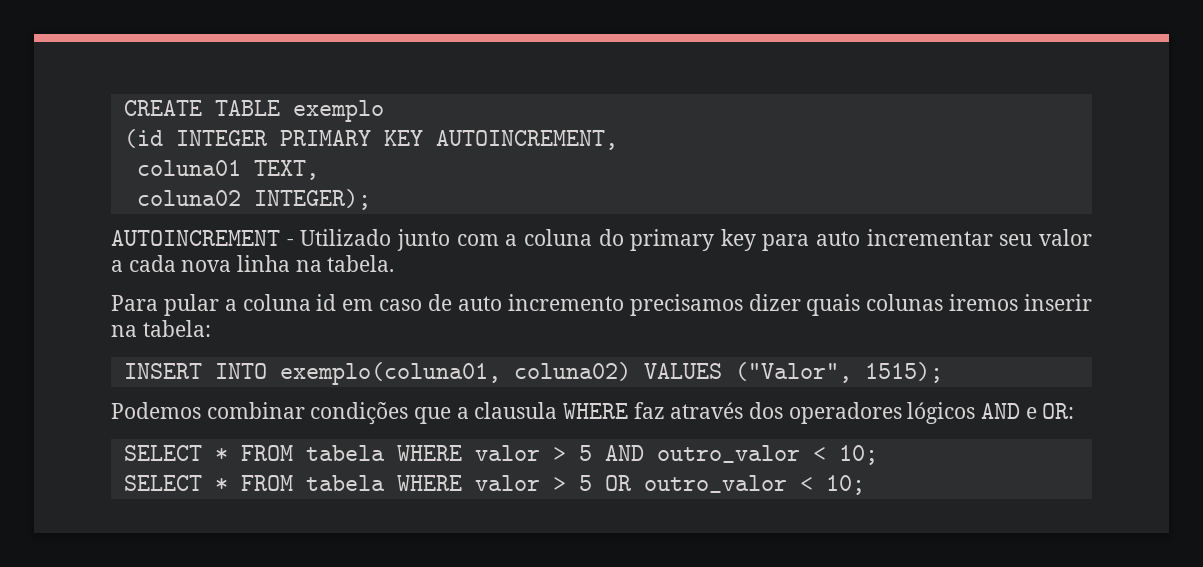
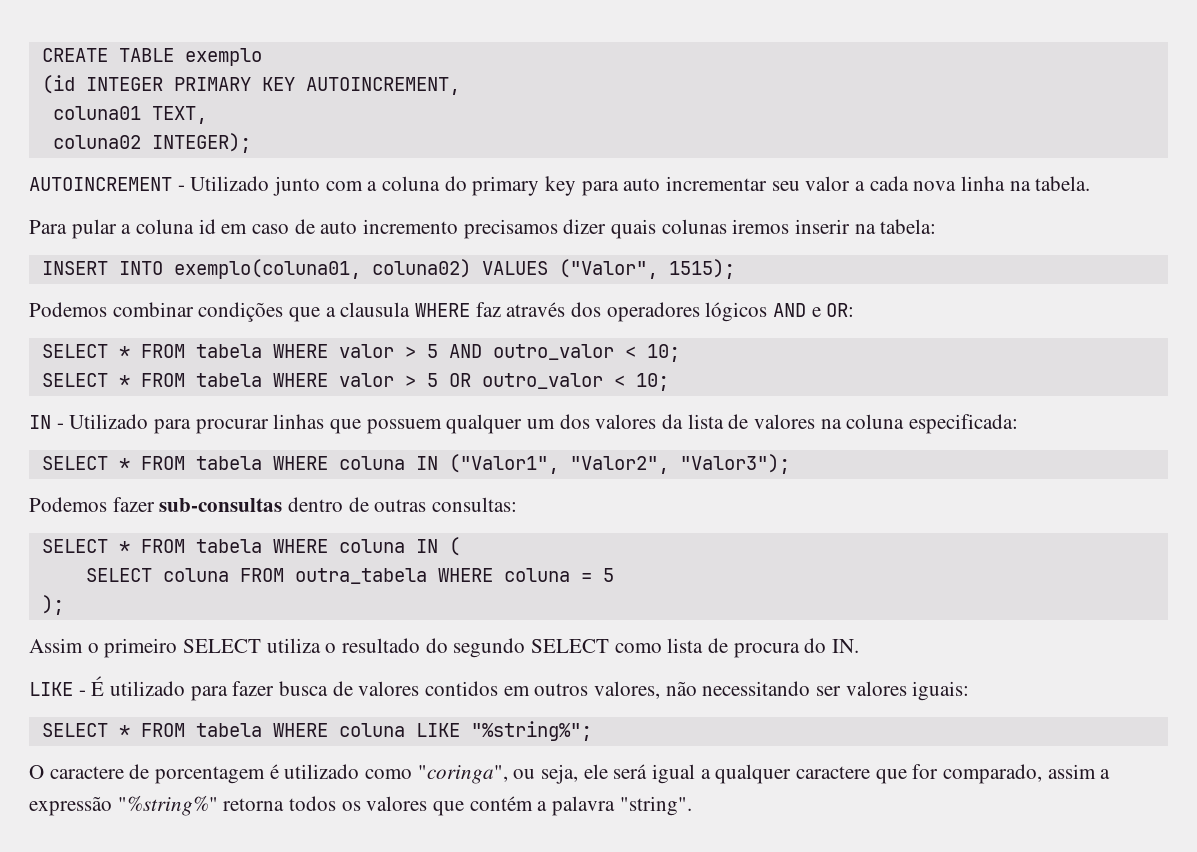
(865, 485) none -> [29,414,1019,434] [41,454,790,474] [29,497,518,512] [41,537,460,556] [85,568,614,584] [41,595,64,615] [29,638,860,658] [29,676,970,701] [41,721,592,741] [29,764,1111,784] [29,795,692,816] // IN - Utilizado para procurar linhas que possuem qualquer um dos valores da lista de valores na coluna especificada: // SELECT * FROM tabela WHERE coluna IN ("Valor1", "Valor2", "Valor3"); // Podemos fazer sub-consultas dentro de outras consultas: // SELECT * FROM tabela WHERE coluna IN ( // SELECT coluna FROM outra_tabela WHERE coluna = 5 // ); // Assim o primeiro SELECT utiliza o resultado do segundo SELECT como lista de procura do IN. // LIKE - É utilizado para fazer busca de valores contidos em outros valores, não necessitando ser valores iguais: // SELECT * FROM tabela WHERE coluna LIKE "%string%"; // O caractere de porcentagem é utilizado como "coringa", ou seja, ele será igual a qualquer caractere que for comparado, assim a expressão "%string%" retorna todos os valores que contém a palavra "string".

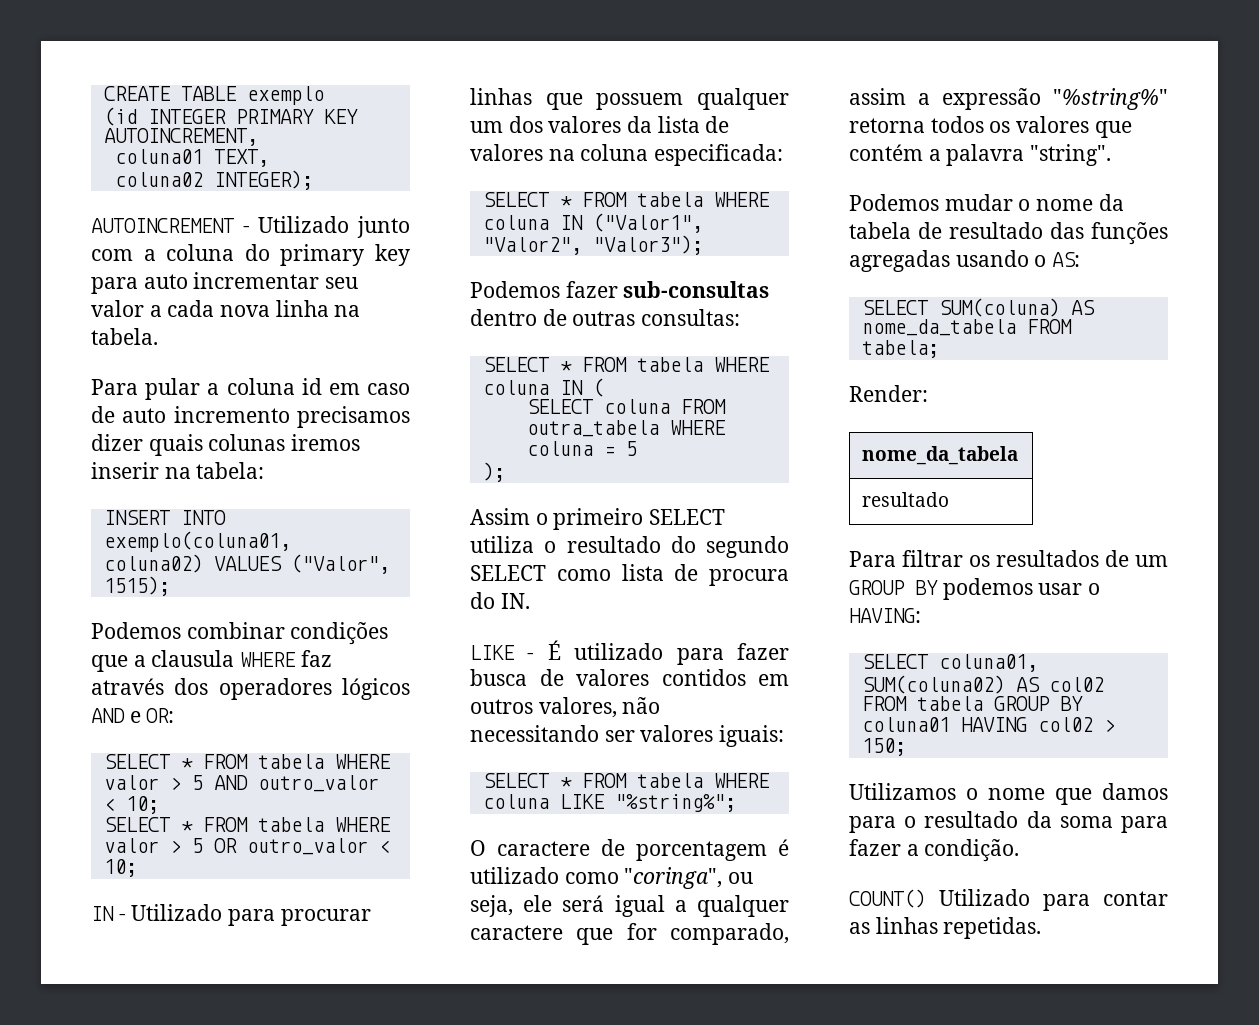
(692, 806) none -> [849,194,1124,211] [849,222,1168,245] [849,250,1081,272] [861,298,1095,317] [861,319,1072,336] [861,340,939,358] [849,385,928,402] [862,446,1019,465] [862,492,950,507] [849,550,1168,567] [849,578,1101,600] [849,608,921,623] [861,654,1038,672] [861,675,1104,694] [861,696,1083,711] [861,717,1115,732] [861,738,906,756] [849,783,1168,805] [849,811,1168,833] [849,839,1020,862] [849,889,1168,911] [849,917,1042,939] // Podemos mudar o nome da tabela de resultado das funções agregadas usando o AS: // SELECT SUM(coluna) AS nome_da_tabela FROM tabela; // Render: // nome_da_tabela // resultado // Para filtrar os resultados de um GROUP BY podemos usar o HAVING: // SELECT coluna01, SUM(coluna02) AS col02 FROM tabela GROUP BY coluna01 HAVING col02 > 150; // Utilizamos o nome que damos para o resultado da soma para fazer a condição. // COUNT() Utilizado para contar as linhas repetidas.

